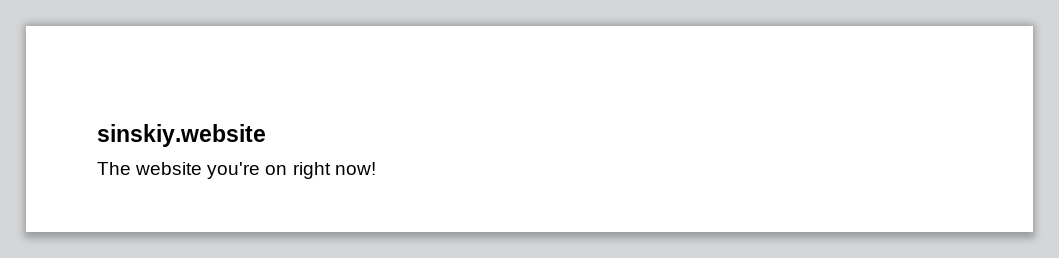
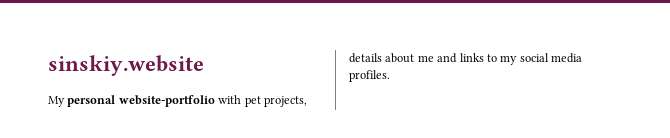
[97,162,376,179] The website you're on right now! -> [48,95,307,107] [349,53,582,65] [349,70,390,82] My personal website-portfolio with pet projects, details about me and links to my social media profiles.

